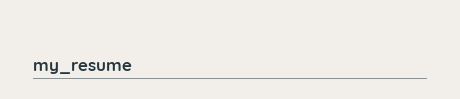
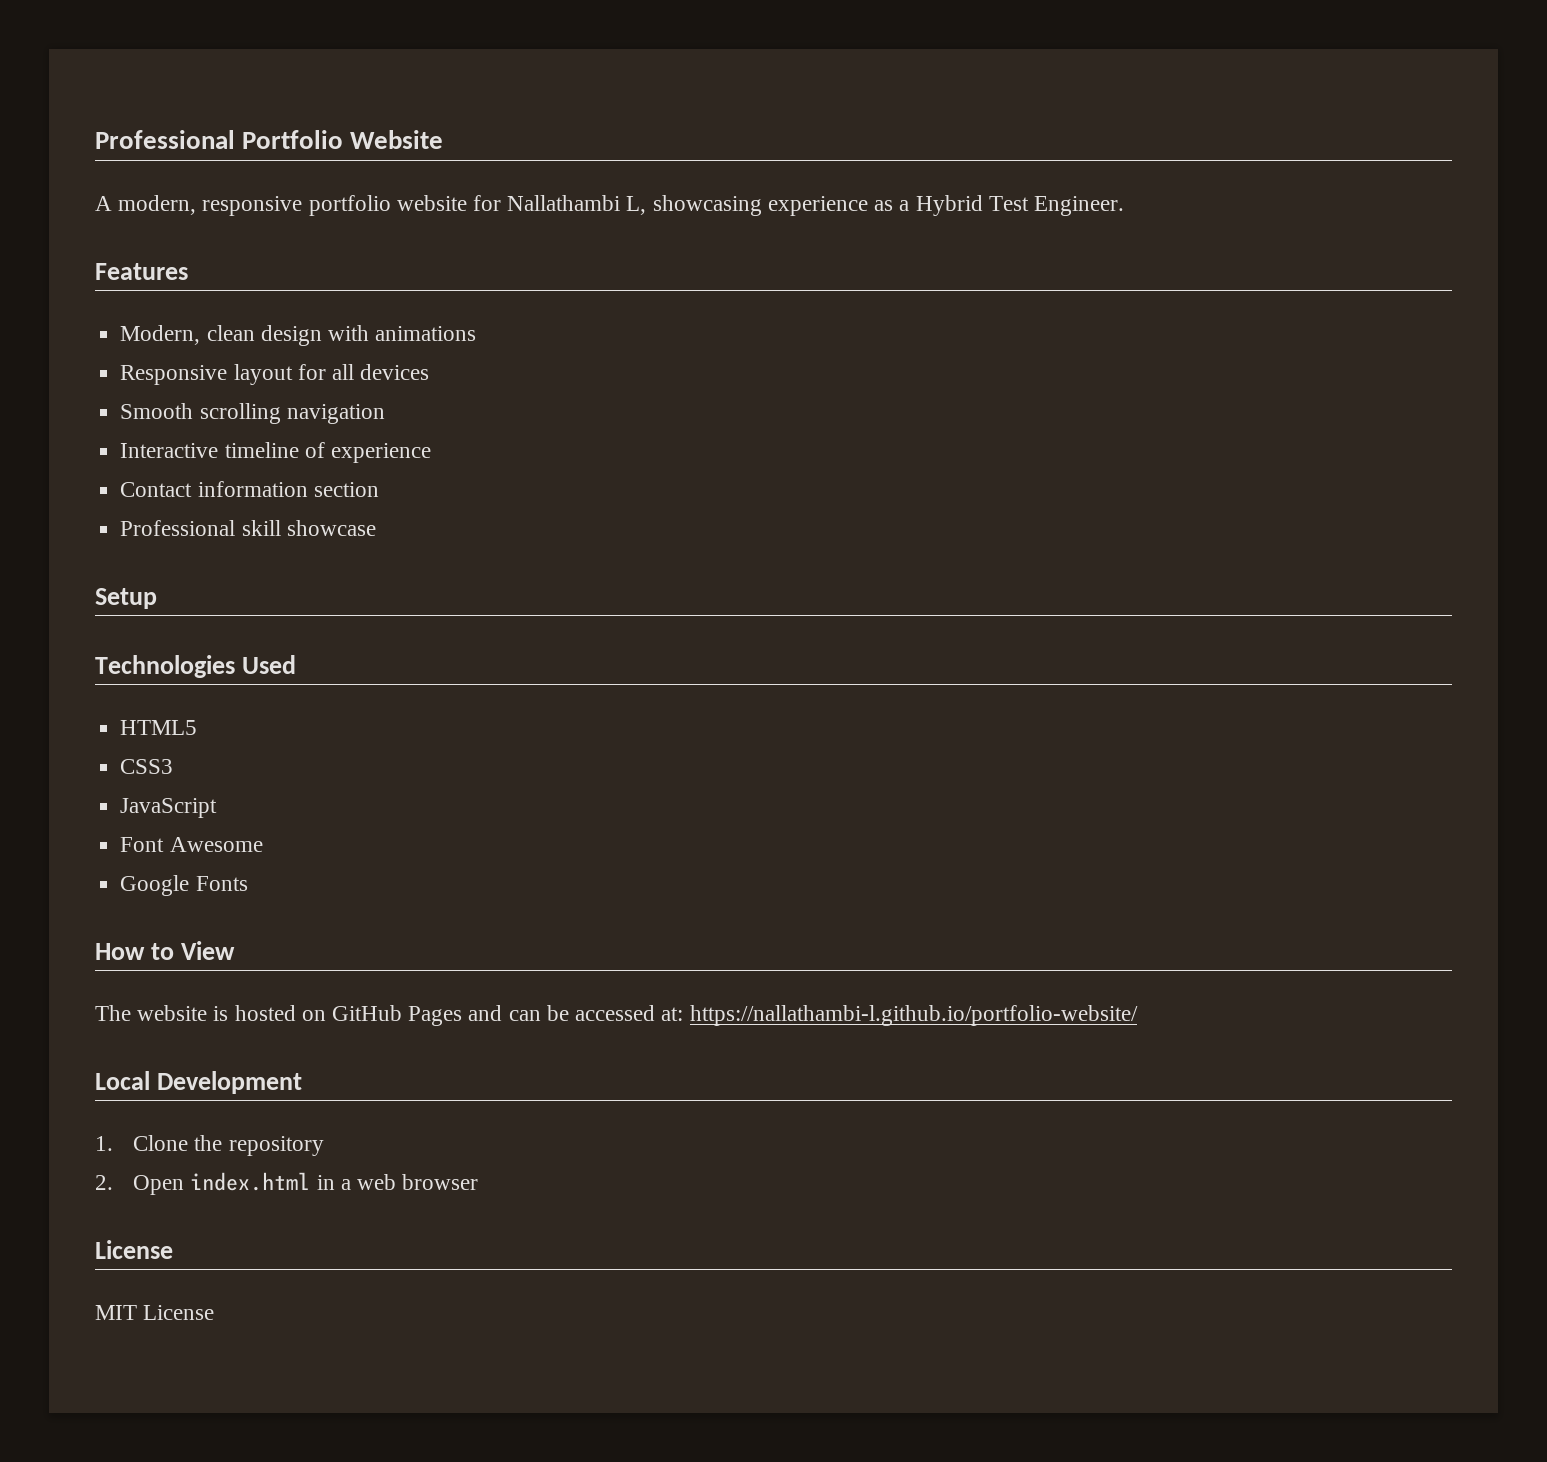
[33,62,132,74] my_resume -> [95,130,444,149] [95,195,1124,216] [95,263,188,280] [120,325,477,346] [120,364,430,385] [120,403,385,424] [120,442,431,463] [120,481,379,497] [120,520,376,536] [95,588,157,609] [95,655,296,678] [120,720,198,735] [120,759,174,774] [120,798,218,818] [120,837,263,852] [120,875,248,896] [95,941,235,960] [95,1005,1138,1026] [95,1071,302,1094] [95,1135,324,1156] [95,1172,479,1195] [95,1240,173,1259] [95,1305,215,1320] Professional Portfolio Website // A modern, responsive portfolio website for Nallathambi L, showcasing experience as a Hybrid Test Engineer. // Features // Modern, clean design with animations // Responsive layout for all devices // Smooth scrolling navigation // Interactive timeline of experience // Contact information section // Professional skill showcase // Setup // Technologies Used // HTML5 // CSS3 // JavaScript // Font Awesome // Google Fonts // How to View // The website is hosted on GitHub Pages and can be accessed at: https://nallathambi-l.github.io/portfolio-website/ // Local Development // 1. Clone the repository // 2. Open index.html in a web browser // License // MIT License

